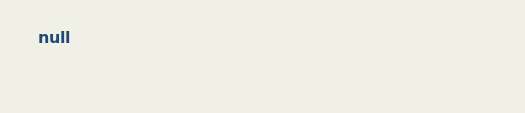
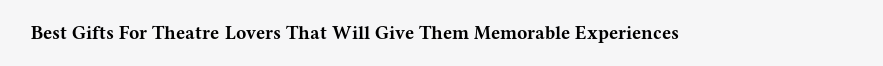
[38,31,70,43] null -> [31,25,680,43] Best Gifts For Theatre Lovers That Will Give Them Memorable Experiences

